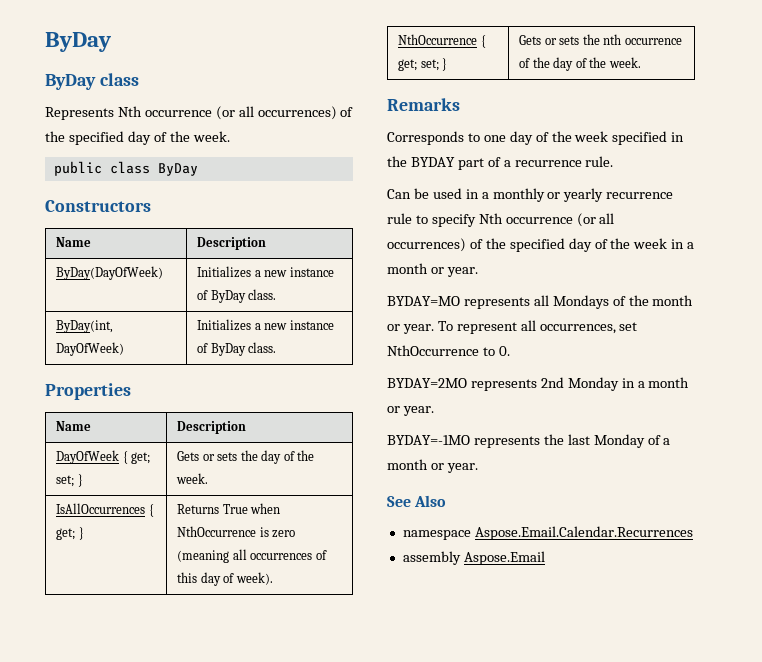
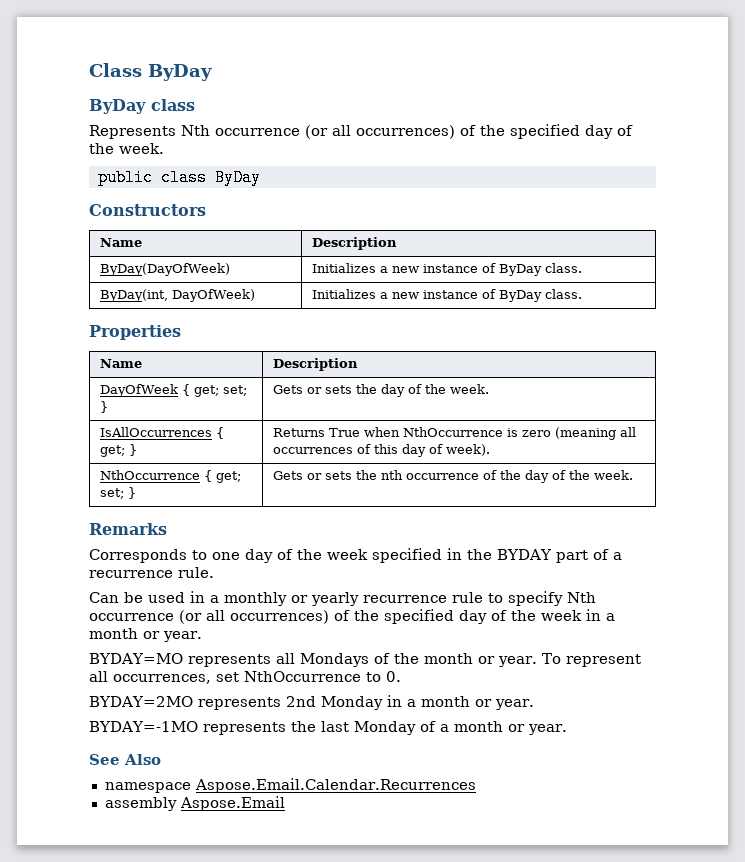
(45, 42) none -> [89,63,142,77] Class

